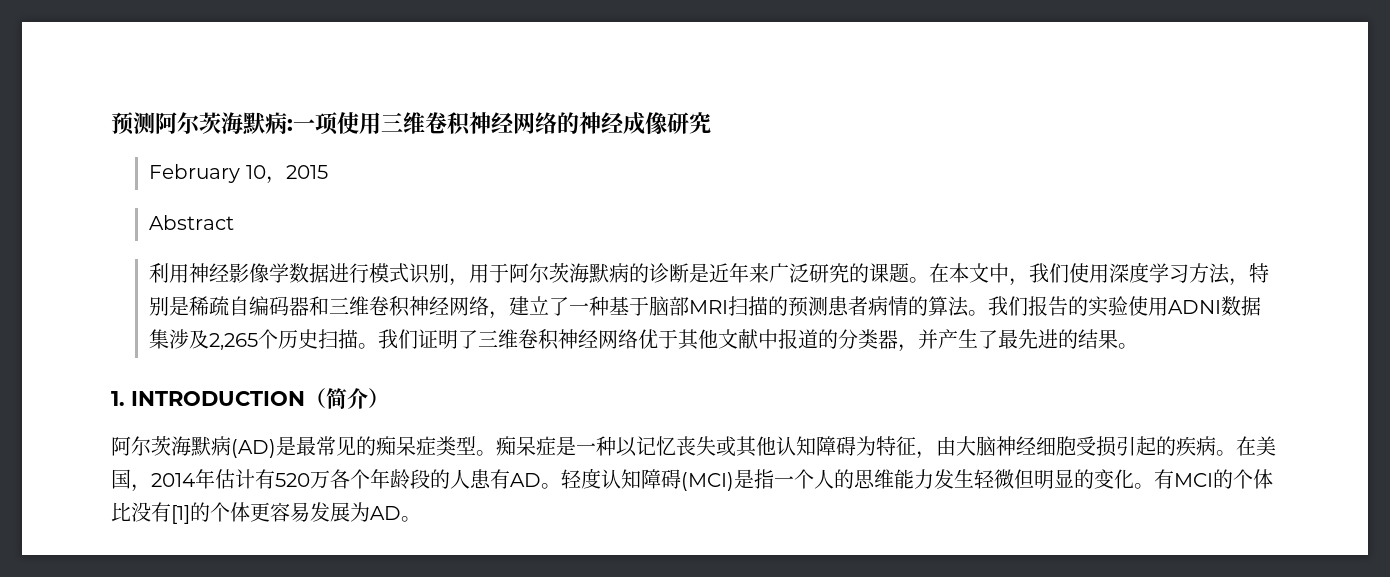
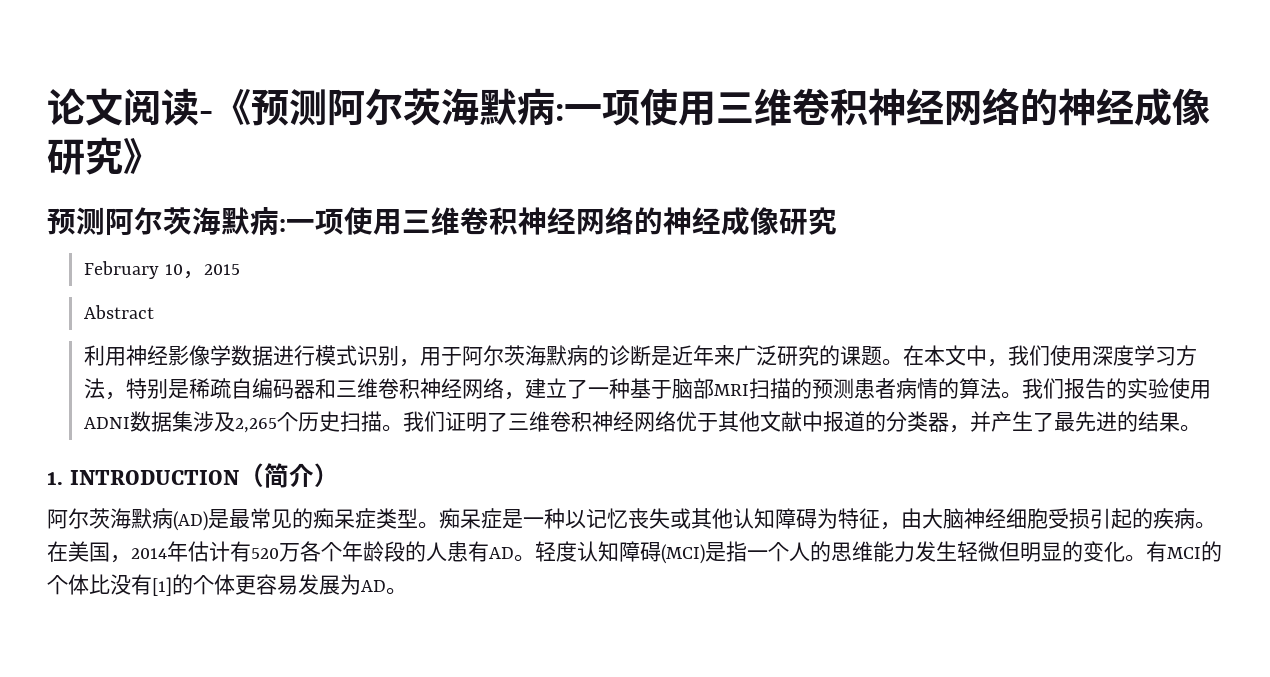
(111, 123) none -> [47,88,1210,126] [47,137,161,175] 论文阅读-《预测阿尔茨海默病:一项使用三维卷积神经网络的神经成像研究》 //

